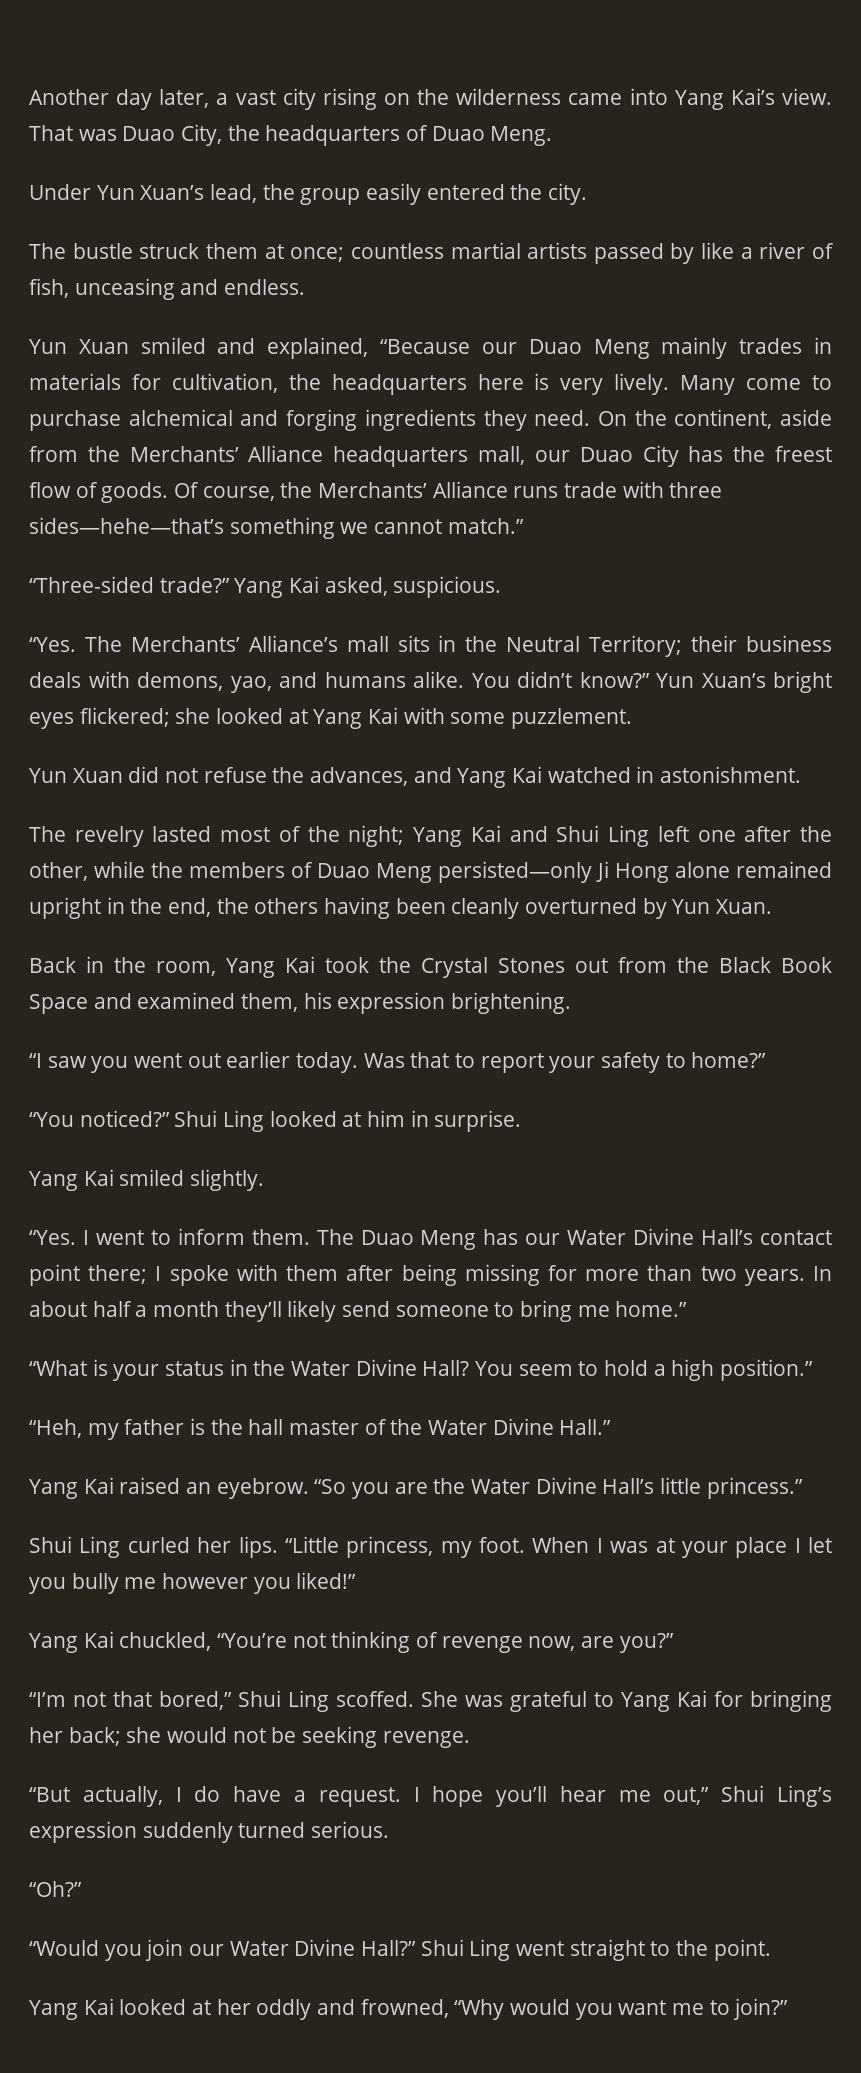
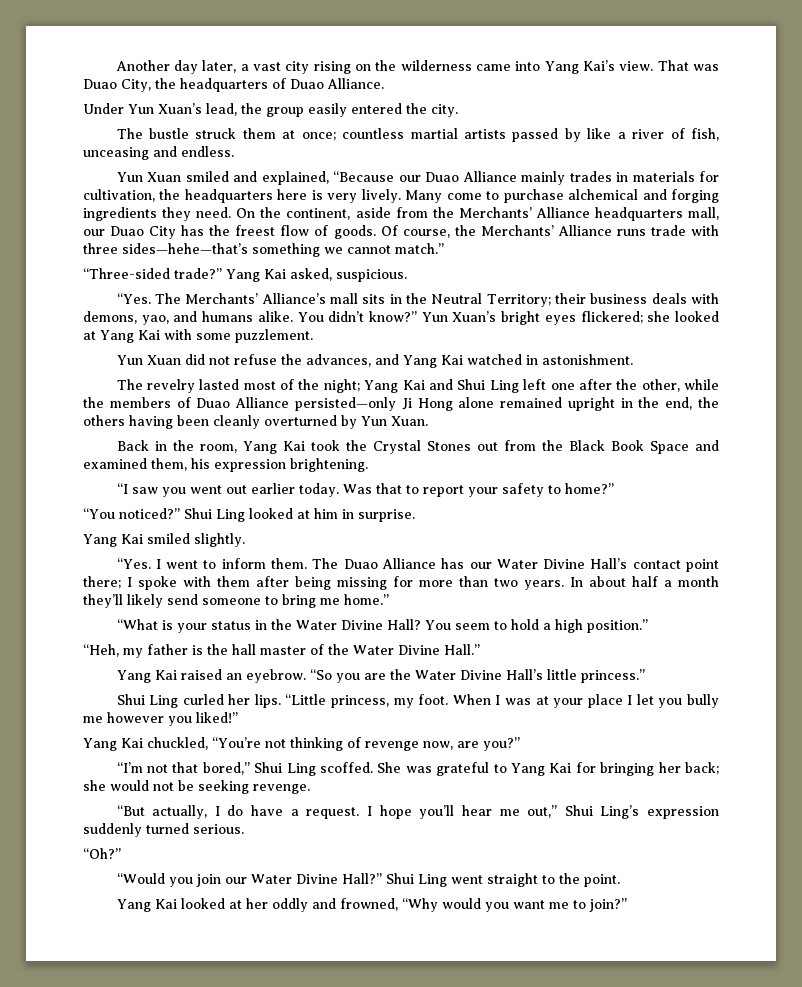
[490,126,553,146] Meng. -> [327,78,384,89] Alliance.
[593,339,650,359] Meng -> [462,171,517,182] Alliance
[376,863,432,883] Meng -> [235,397,290,408] Alliance
[420,1230,477,1250] Meng -> [381,558,436,569] Alliance

